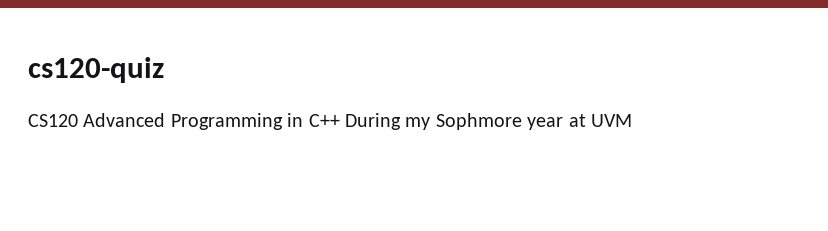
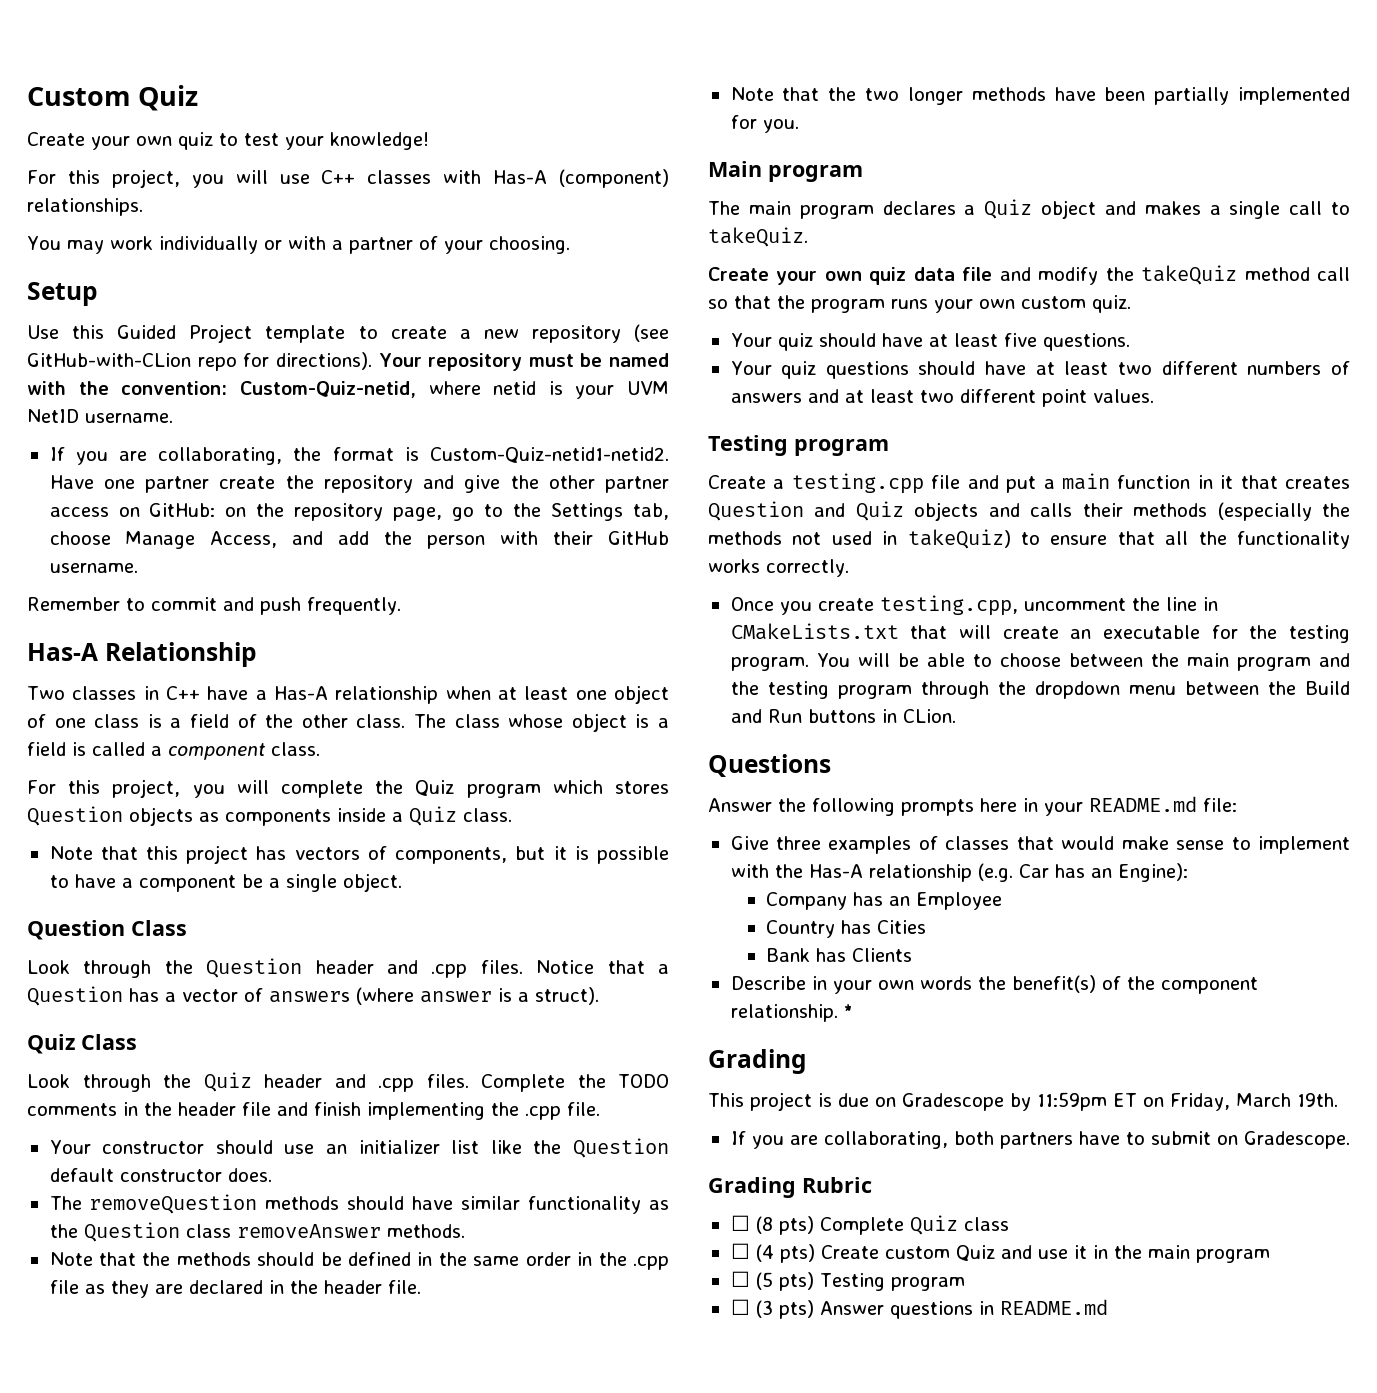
[28,57,164,83] [28,113,632,130] cs120-quiz // CS120 Advanced Programming in C++ During my Sophmore year at UVM -> [27,85,199,111] [27,132,429,150] [27,169,669,188] [27,198,143,216] [27,236,570,254] [27,282,98,306] [27,324,670,343] [27,352,669,371] [27,381,669,399] [27,409,173,423] [49,447,669,465] [49,475,670,493] [49,503,669,521] [49,531,669,549] [49,563,138,573] [27,597,401,615] [27,642,257,667] [27,685,669,704] [27,713,670,732] [27,742,320,760] [27,779,669,798] [27,806,512,826] [49,845,670,864] [49,873,402,892] [27,920,187,940] [27,958,669,978] [27,986,599,1006] [27,1034,137,1054] [27,1072,669,1092] [27,1102,600,1120] [49,1138,670,1158] [49,1168,272,1182] [49,1194,669,1214] [49,1222,465,1242] [49,1252,669,1270] [49,1280,421,1298] [730,87,1350,105] [730,115,799,133] [708,161,863,182] [708,199,1350,219] [708,227,808,247] [708,265,1350,285] [708,295,1131,313] [730,333,1130,351] [730,361,1350,379] [730,389,1154,407] [708,435,889,456] [708,473,1350,494] [708,501,1350,521] [708,529,1350,549] [708,559,849,577] [730,595,1218,616] [730,623,1350,643] [730,653,1350,671] [730,681,1350,699] [730,709,956,723] [708,754,831,777] [708,796,1237,816] [730,836,1350,854] [730,863,1188,882] [766,892,1003,910] [766,920,927,938] [766,948,913,962] [730,975,1258,994] [730,1004,853,1022] [708,1049,807,1074] [708,1092,1338,1111] [730,1131,1350,1149] [708,1177,872,1198] [730,1215,1009,1235] [730,1243,1270,1263] [730,1271,965,1291] [730,1299,1108,1319] Custom Quiz // Create your own quiz to test your knowledge! // For this project, you will use C++ classes with Has-A (component) relationships. // You may work individually or with a partner of your choosing. // Setup // Use this Guided Project template to create a new repository (see GitHub-with-CLion repo for directions). Your repository must be named with the convention: Custom-Quiz-netid, where netid is your UVM NetID username. // If you are collaborating, the format is Custom-Quiz-netid1-netid2. Have one partner create the repository and give the other partner access on GitHub: on the repository page, go to the Settings tab, choose Manage Access, and add the person with their GitHub username. // Remember to commit and push frequently. // Has-A Relationship // Two classes in C++ have a Has-A relationship when at least one object of one class is a field of the other class. The class whose object is a field is called a component class. // For this project, you will complete the Quiz program which stores Question objects as components inside a Quiz class. // Note that this project has vectors of components, but it is possible to have a component be a single object. // Question Class // Look through the Question header and .cpp files. Notice that a Question has a vector of answers (where answer is a struct). // Quiz Class // Look through the Quiz header and .cpp files. Complete the TODO comments in the header file and finish implementing the .cpp file. // Your constructor should use an initializer list like the Question default constructor does. // The removeQuestion methods should have similar functionality as the Question class removeAnswer methods. // Note that the methods should be defined in the same order in the .cpp file as they are declared in the header file. // Note that the two longer methods have been partially implemented for you. // Main program // The main program declares a Quiz object and makes a single call to takeQuiz. // Create your own quiz data file and modify the takeQuiz method call so that the program runs your own custom quiz. // Your quiz should have at least five questions. // Your quiz questions should have at least two different numbers of answers and at least two different point values. // Testing program // Create a testing.cpp file and put a main function in it that creates Question and Quiz objects and calls their methods (especially the methods not used in takeQuiz) to ensure that all the functionality works correctly. // Once you create testing.cpp, uncomment the line in CMakeLists.txt that will create an executable for the testing program. You will be able to choose between the main program and the testing program through the dropdown menu between the Build and Run buttons in CLion. // Questions // Answer the following prompts here in your README.md file: // Give three examples of classes that would make sense to implement with the Has-A relationship (e.g. Car has an Engine): // Company has an Employee // Country has Cities // Bank has Clients // Describe in your own words the benefit(s) of the component relationship. * // Grading // This project is due on Gradescope by 11:59pm ET on Friday, March 19th. // If you are collaborating, both partners have to submit on Gradescope. // Grading Rubric // ☐ (8 pts) Complete Quiz class // ☐ (4 pts) Create custom Quiz and use it in the main program // ☐ (5 pts) Testing program // ☐ (3 pts) Answer questions in README.md

